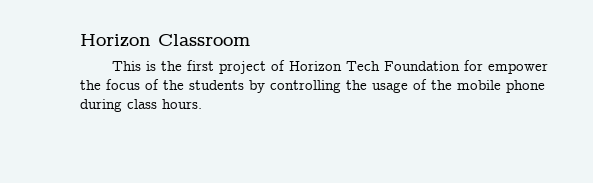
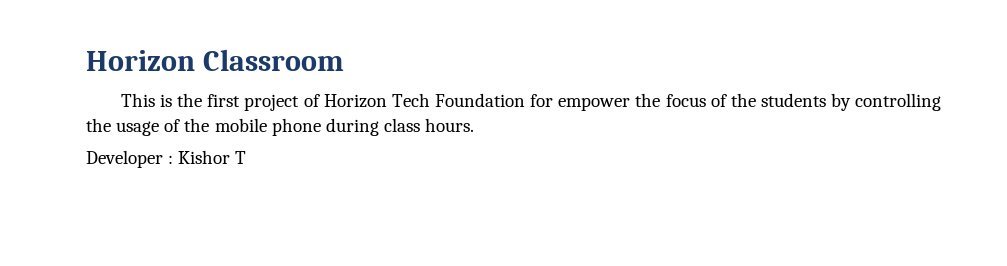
(202, 104) none -> [86,150,247,168] // Developer : Kishor T

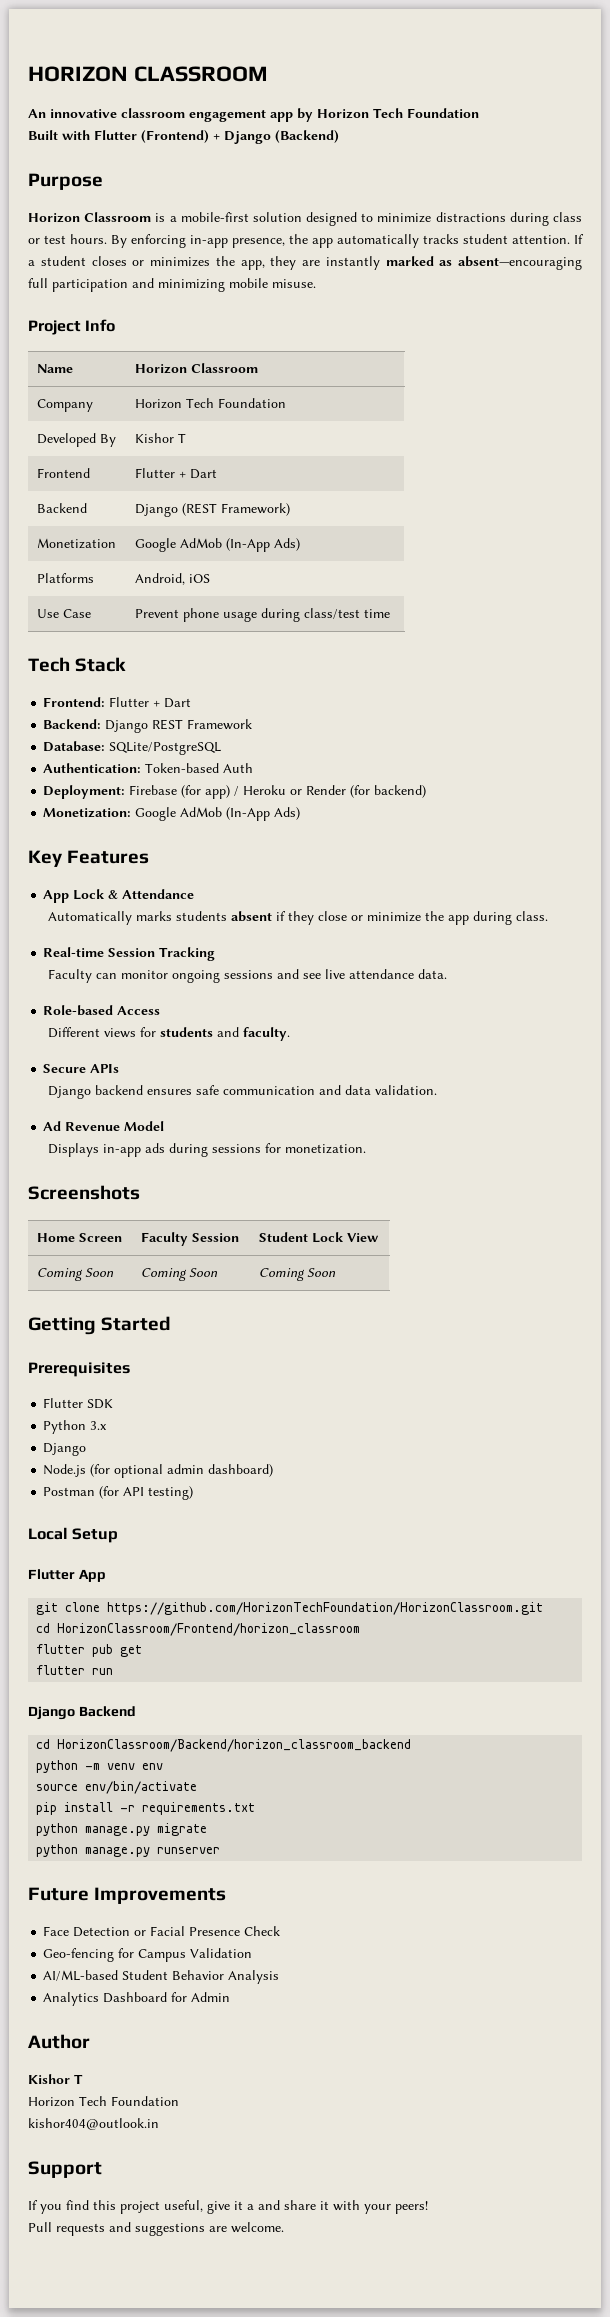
[86,49,344,71] [120,93,942,111] [86,118,475,136] [86,150,247,168] Horizon Classroom // This is the first project of Horizon Tech Foundation for empower the focus of the students by controlling the usage of the mobile phone during class hours. // Developer : Kishor T -> [28,66,268,82] [28,108,479,122] [28,130,339,144] [28,173,103,190] [28,212,582,226] [28,234,584,248] [28,256,582,270] [28,278,316,292] [28,319,116,335] [36,364,73,373] [134,363,258,374] [36,399,93,412] [134,398,286,409] [36,433,116,447] [134,433,186,443] [36,468,90,478] [134,468,217,479] [36,503,87,513] [134,503,290,517] [36,538,116,549] [134,538,300,552] [36,573,94,583] [134,573,210,585] [36,609,91,618] [134,608,390,622] [28,657,127,672] [43,697,192,708] [43,719,253,733] [43,741,222,755] [43,763,254,773] [43,785,427,799] [43,807,301,821] [28,850,150,867] [43,889,195,903] [47,911,548,925] [43,947,216,961] [47,969,447,983] [43,1005,161,1016] [47,1027,290,1041] [43,1064,120,1073] [47,1085,437,1099] [43,1121,165,1131] [47,1143,366,1157] [28,1185,140,1200] [36,1233,122,1242] [140,1232,239,1246] [258,1232,379,1243] [36,1268,114,1281] [140,1268,218,1281] [258,1268,336,1281] [28,1316,172,1335] [28,1362,130,1377] [43,1398,114,1409] [43,1420,108,1434] [43,1443,87,1456] [43,1464,274,1478] [43,1486,194,1500] [28,1527,119,1543] [28,1569,106,1582] [36,1602,544,1615] [36,1623,361,1636] [36,1644,143,1657] [36,1665,114,1675] [28,1706,136,1720] [36,1739,412,1752] [36,1760,164,1773] [36,1781,198,1794] [36,1802,256,1815] [36,1823,208,1836] [36,1844,221,1857] [28,1887,227,1904] [43,1926,281,1937] [43,1948,253,1962] [43,1970,280,1984] [43,1992,231,2006] [28,2034,90,2049] [28,2074,83,2084] [28,2096,179,2107] [28,2118,159,2130] [28,2161,102,2178] [28,2200,428,2214] [28,2222,284,2236] HORIZON CLASSROOM // An innovative classroom engagement app by Horizon Tech Foundation // Built with Flutter (Frontend) + Django (Backend) // Purpose // Horizon Classroom is a mobile-first solution designed to minimize distractions during class or test hours. By enforcing in-app presence, the app automatically tracks student attention. If a student closes or minimizes the app, they are instantly marked as absent—encouraging full participation and minimizing mobile misuse. // Project Info // Name | Horizon Classroom // Company | Horizon Tech Foundation // Developed By | Kishor T // Frontend | Flutter + Dart // Backend | Django (REST Framework) // Monetization | Google AdMob (In-App Ads) // Platforms | Android, iOS // Use Case | Prevent phone usage during class/test time // Tech Stack // Frontend: Flutter + Dart // Backend: Django REST Framework // Database: SQLite/PostgreSQL // Authentication: Token-based Auth // Deployment: Firebase (for app) / Heroku or Render (for backend) // Monetization: Google AdMob (In-App Ads) // Key Features // App Lock & Attendance // Automatically marks students absent if they close or minimize the app during class. // Real-time Session Tracking // Faculty can monitor ongoing sessions and see live attendance data. // Role-based Access // Different views for students and faculty. // Secure APIs // Django backend ensures safe communication and data validation. // Ad Revenue Model // Displays in-app ads during sessions for monetization. // Screenshots // Home Screen | Faculty Session | Student Lock View // Coming Soon | Coming Soon | Coming Soon // Getting Started // Prerequisites // Flutter SDK // Python 3.x // Django // Node.js (for optional admin dashboard) // Postman (for API testing) // Local Setup // Flutter App // git clone https://github.com/HorizonTechFoundation/HorizonClassroom.git // cd HorizonClassroom/Frontend/horizon_classroom // flutter pub get // flutter run // Django Backend // cd HorizonClassroom/Backend/horizon_classroom_backend // python -m venv env // source env/bin/activate // pip install -r requirements.txt // python manage.py migrate // python manage.py runserver // Future Improvements // Face Detection or Facial Presence Check // Geo-fencing for Campus Validation // AI/ML-based Student Behavior Analysis // Analytics Dashboard for Admin // Author // Kishor T // Horizon Tech Foundation // kishor404@outlook.in // Support // If you find this project useful, give it a and share it with your peers! // Pull requests and suggestions are welcome.

